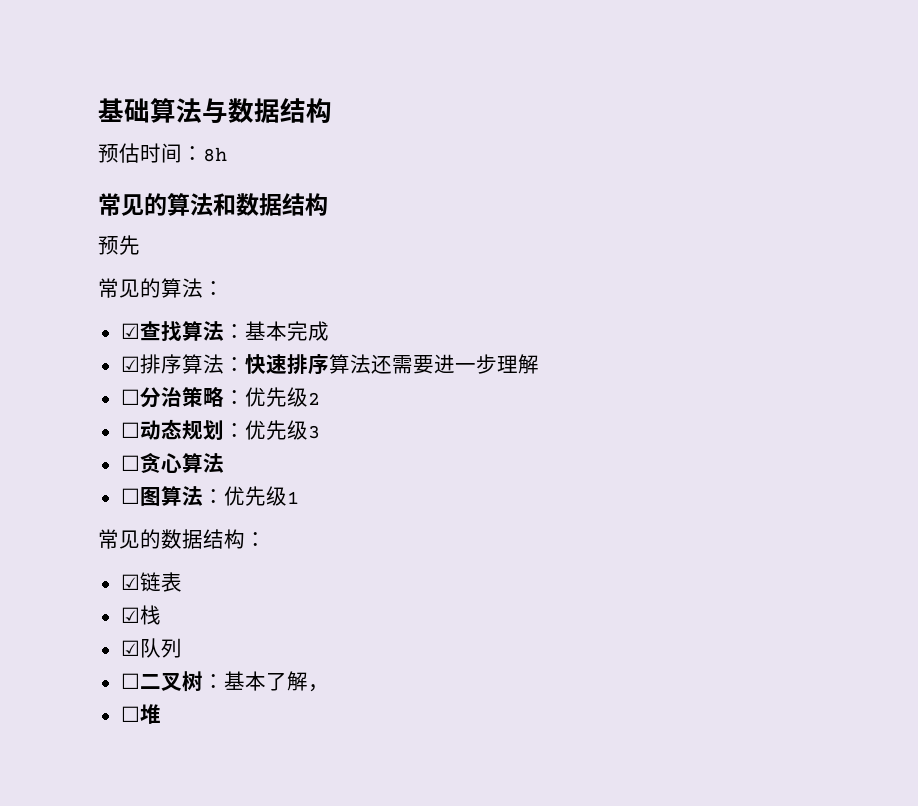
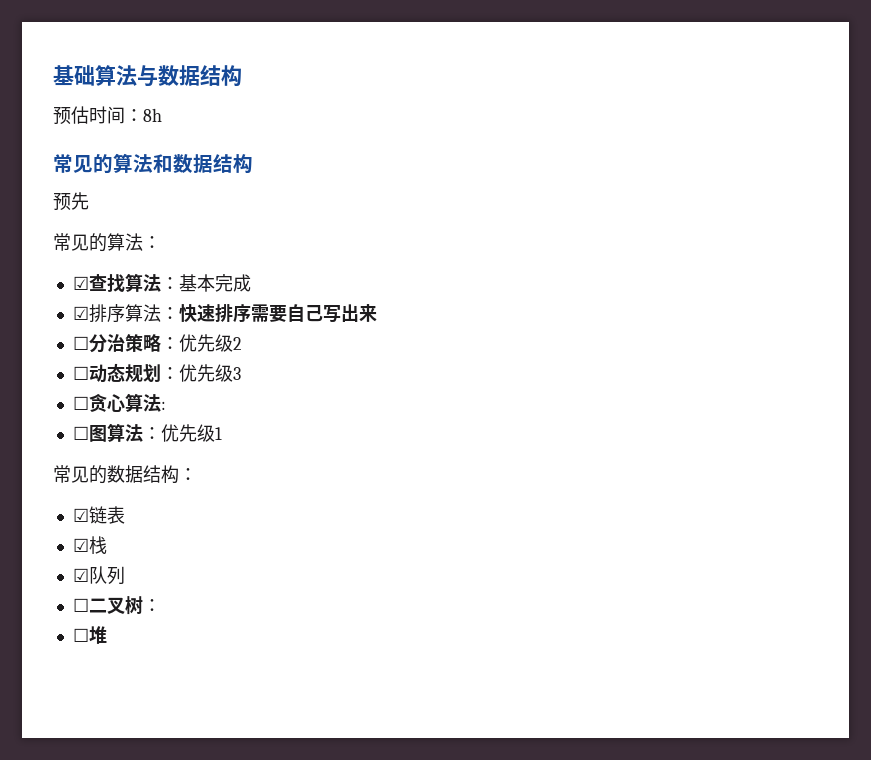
[328,354,539,374] 算法还需要进一步理解 -> [250,304,377,322] 需要自己写出来
(224, 463) none -> [160,401,166,410] :
[223,671,329,692] 基本了解， -> (161, 605) none

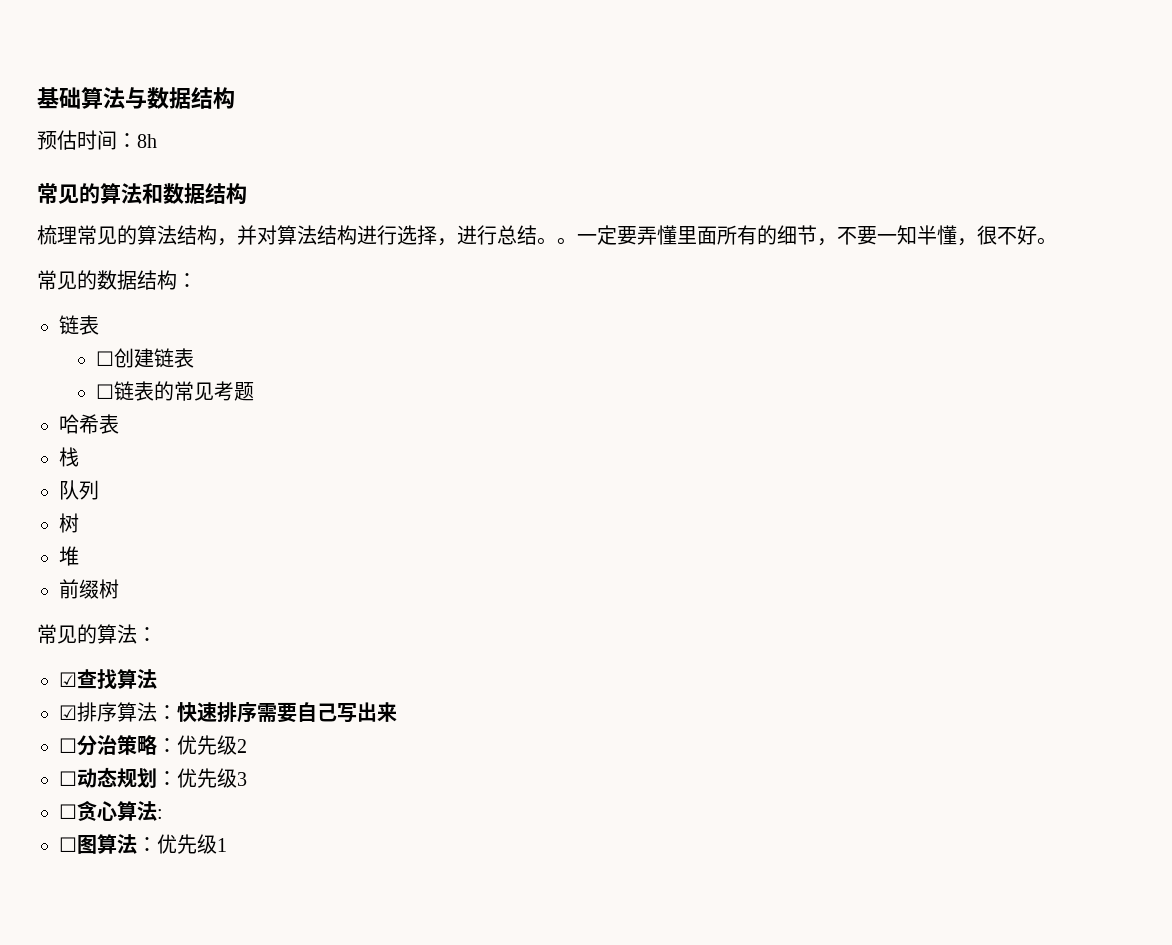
[53,192,89,211] 预先 -> [37,225,1057,246] [37,270,197,290] [59,315,99,335] [96,348,195,368] [96,381,255,401] [59,414,119,434] [59,447,79,467] [59,480,99,500] [59,513,79,533] [59,546,79,566] [59,579,119,599] 梳理常见的算法结构，并对算法结构进行选择，进行总结。。一定要弄懂里面所有的细节，不要一知半懂，很不好。 // 常见的数据结构： // 链表 // ☐创建链表 // ☐链表的常见考题 // 哈希表 // 栈 // 队列 // 树 // 堆 // 前缀树
[160,274,251,292] ：基本完成 -> (157, 679) none
[53,465,197,484] [72,506,125,524] [72,536,107,554] [72,566,125,585] [72,596,161,615] [72,626,107,644] // 常见的数据结构： // ☑链表 // ☑栈 // ☑队列 // ☐二叉树： // ☐堆 -> (227, 845) none

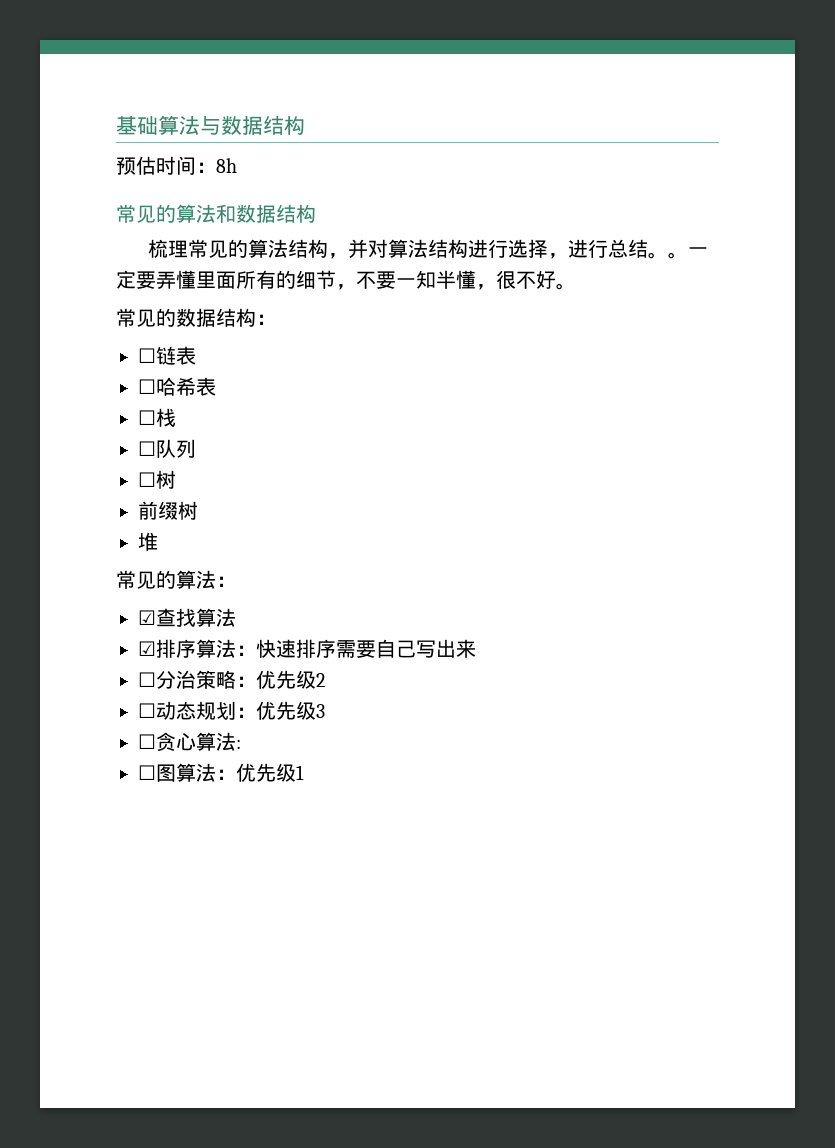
[59,315,99,335] [96,348,195,368] [96,381,255,401] 链表 // ☐创建链表 // ☐链表的常见考题 // -> [138,346,196,365] [138,379,156,394] ☐链表 // ☐
(119, 424) none -> [138,410,156,425] ☐
(79, 457) none -> [138,441,156,456] ☐
[59,513,79,533] [59,546,79,566] 树 // 堆 -> [138,470,176,489] ☐树
(119, 589) none -> [138,532,158,551] // 堆

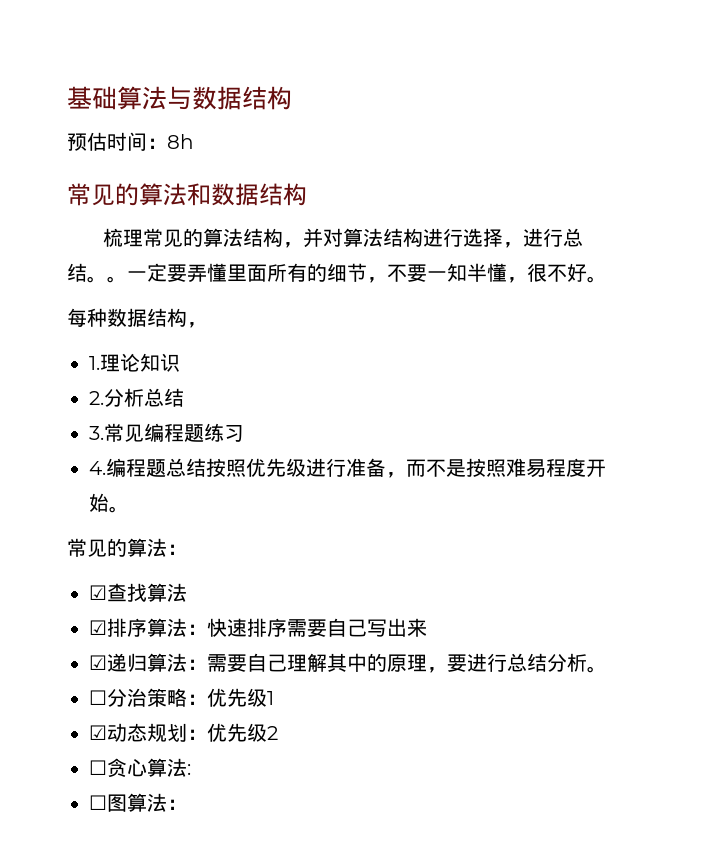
[116,308,276,327] [138,346,196,365] [138,377,216,396] [138,408,176,427] [138,439,196,458] [138,470,176,489] [138,501,198,520] [138,532,158,551] 常见的数据结构： // ☐链表 // ☐哈希表 // ☐栈 // ☐队列 // ☐树 // 前缀树 // 堆 -> [67,308,207,328] [89,353,180,372] [89,388,184,407] [89,423,244,442] [89,458,606,478] [89,493,129,513] 每种数据结构， // 1.理论知识 // 2.分析总结 // 3.常见编程题练习 // 4.编程题总结按照优先级进行准备，而不是按照难易程度开始。
(476, 648) none -> [89,653,607,673] // ☑递归算法：需要自己理解其中的原理，要进行总结分析。
[316,673,325,687] [138,703,156,718] 2 // ☐ -> [267,691,274,705] [89,725,107,740] 1 // ☑
[316,704,325,718] 3 -> [267,726,278,740] 2
[236,763,304,782] 优先级1 -> (187, 804) none

